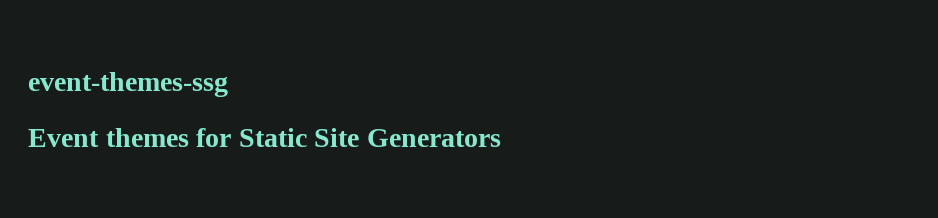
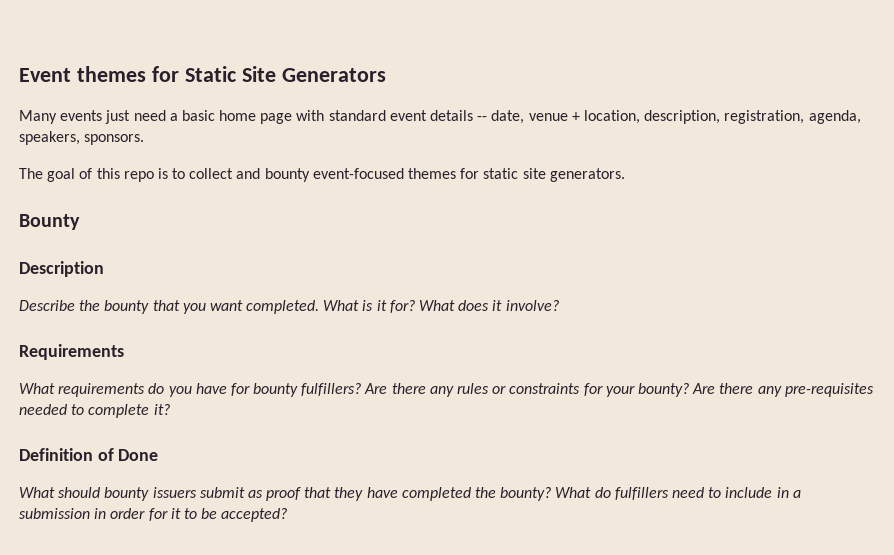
[28,72,228,97] event-themes-ssg // -> (19, 75) none
(501, 138) none -> [19,110,861,124] [19,131,145,145] [19,168,625,182] [19,214,80,230] [19,261,104,277] [19,300,559,314] [19,344,124,360] [19,383,874,397] [19,404,170,418] [19,448,159,461] [19,487,801,501] [19,508,288,522] // Many events just need a basic home page with standard event details -- date, venue + location, description, registration, agenda, speakers, sponsors. // The goal of this repo is to collect and bounty event-focused themes for static site generators. // Bounty // Description // Describe the bounty that you want completed. What is it for? What does it involve? // Requirements // What requirements do you have for bounty fulfillers? Are there any rules or constraints for your bounty? Are there any pre-requisites needed to complete it? // Definition of Done // What should bounty issuers submit as proof that they have completed the bounty? What do fulfillers need to include in a submission in order for it to be accepted?

